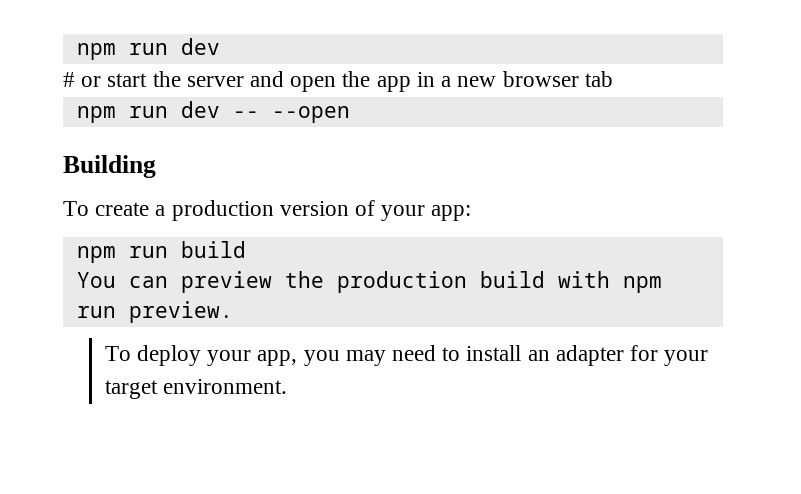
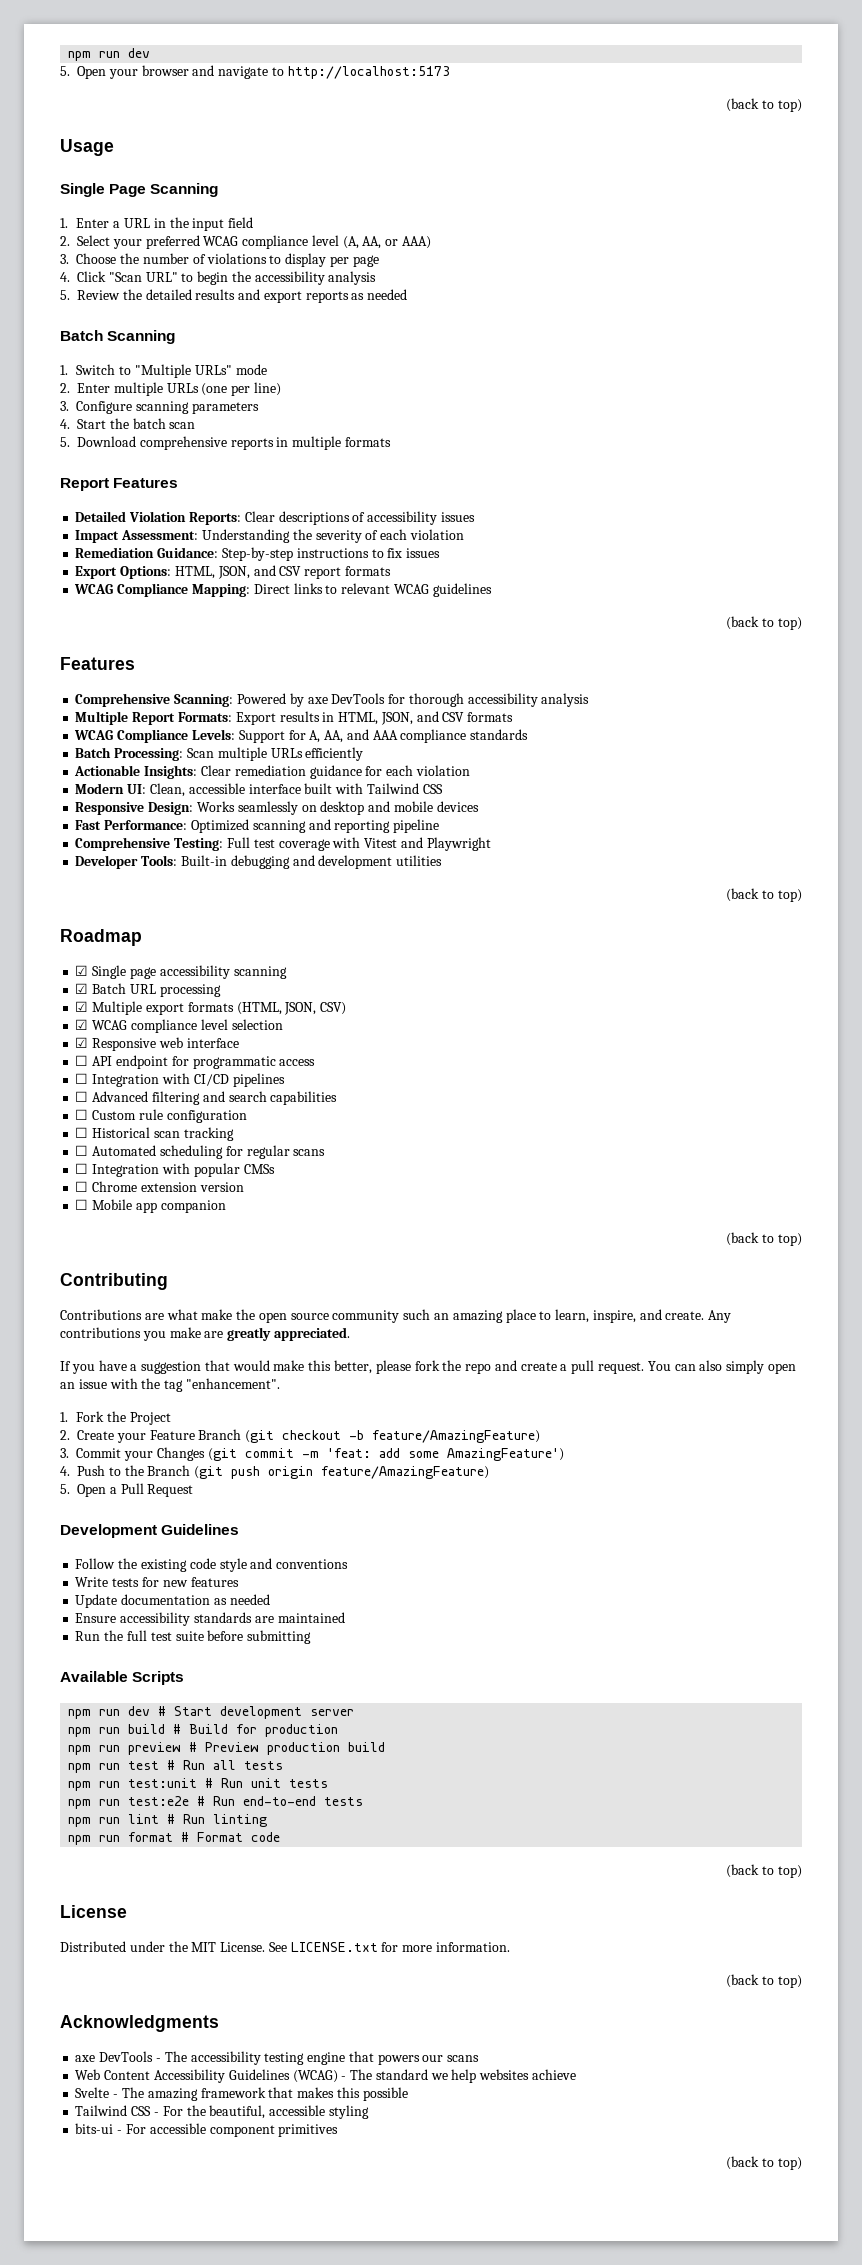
[63,71,613,92] [76,101,350,123] [63,155,156,178] [63,200,472,221] [76,241,246,263] [76,271,324,293] # or start the server and open the app in a new browser tab // npm run dev -- --open // Building // To create a production version of your app: // npm run build // You can preview the -> [60,65,450,79] [726,98,802,112] [60,139,114,156] [60,183,219,197] [60,217,254,231] [60,235,432,249] [60,253,379,267] [60,271,377,285] [60,289,408,303] [60,330,176,344] [60,364,267,378] [60,382,281,396] [60,401,259,414] [60,418,196,429] [60,436,391,450] [60,478,179,491] [75,511,475,525] [75,529,464,543] [75,547,441,561] [75,565,391,579] [74,583,492,597] [726,616,802,630] [60,657,135,670] [75,693,590,707] [75,711,514,725] [74,729,529,743] [75,747,364,761] [74,765,470,779] [75,783,443,797] [75,801,479,815] [75,819,440,833] [75,837,491,851] [75,855,443,869] [726,888,802,902] [60,929,142,946] [75,965,287,979] [75,983,221,997] [75,1001,347,1015] [75,1019,283,1033] [75,1037,239,1051] [75,1055,316,1069] [75,1073,285,1087] [75,1091,338,1105] [75,1109,247,1123] [75,1127,234,1141] [75,1145,326,1159] [75,1163,275,1177] [75,1181,244,1192] [75,1199,226,1213] [726,1232,802,1246] [60,1273,168,1290] [60,1309,732,1323] [60,1327,350,1341] [60,1360,796,1374] [60,1378,280,1392] [60,1411,171,1425] [60,1429,541,1443] [60,1447,564,1461] [60,1465,490,1479] [60,1483,194,1497] [60,1524,240,1538] [75,1558,349,1572] [75,1577,239,1587] [75,1594,270,1608] [75,1612,345,1626] [75,1630,312,1644] [60,1671,185,1685] [68,1706,355,1719] [68,1724,339,1737] [68,1742,260,1755] 5. Open your browser and navigate to http://localhost:5173 // (back to top) // Usage // Single Page Scanning // 1. Enter a URL in the input field // 2. Select your preferred WCAG compliance level (A, AA, or AAA) // 3. Choose the number of violations to display per page // 4. Click "Scan URL" to begin the accessibility analysis // 5. Review the detailed results and export reports as needed // Batch Scanning // 1. Switch to "Multiple URLs" mode // 2. Enter multiple URLs (one per line) // 3. Configure scanning parameters // 4. Start the batch scan // 5. Download comprehensive reports in multiple formats // Report Features // Detailed Violation Reports: Clear descriptions of accessibility issues // Impact Assessment: Understanding the severity of each violation // Remediation Guidance: Step-by-step instructions to fix issues // Export Options: HTML, JSON, and CSV report formats // WCAG Compliance Mapping: Direct links to relevant WCAG guidelines // (back to top) // Features // Comprehensive Scanning: Powered by axe DevTools for thorough accessibility analysis // Multiple Report Formats: Export results in HTML, JSON, and CSV formats // WCAG Compliance Levels: Support for A, AA, and AAA compliance standards // Batch Processing: Scan multiple URLs efficiently // Actionable Insights: Clear remediation guidance for each violation // Modern UI: Clean, accessible interface built with Tailwind CSS // Responsive Design: Works seamlessly on desktop and mobile devices // Fast Performance: Optimized scanning and reporting pipeline // Comprehensive Testing: Full test coverage with Vitest and Playwright // Developer Tools: Built-in debugging and development utilities // (back to top) // Roadmap // ☑ Single page accessibility scanning // ☑ Batch URL processing // ☑ Multiple export formats (HTML, JSON, CSV) // ☑ WCAG compliance level selection // ☑ Responsive web interface // ☐ API endpoint for programmatic access // ☐ Integration with CI/CD pipelines // ☐ Advanced filtering and search capabilities // ☐ Custom rule configuration // ☐ Historical scan tracking // ☐ Automated scheduling for regular scans // ☐ Integration with popular CMSs // ☐ Chrome extension version // ☐ Mobile app companion // (back to top) // Contributing // Contributions are what make the open source community such an amazing place to learn, inspire, and create. Any contributions you make are greatly appreciated. // If you have a suggestion that would make this better, please fork the repo and create a pull request. You can also simply open an issue with the tag "enhancement". // 1. Fork the Project // 2. Create your Feature Branch (git checkout -b feature/AmazingFeature) // 3. Commit your Changes (git commit -m 'feat: add some AmazingFeature') // 4. Push to the Branch (git push origin feature/AmazingFeature) // 5. Open a Pull Request // Development Guidelines // Follow the existing code style and conventions // Write tests for new features // Update documentation as needed // Ensure accessibility standards are maintained // Run the full test suite before submitting // Available Scripts // npm run dev # Start development server // npm run build # Build for production // npm run preview # Preview
[557,271,662,293] [76,301,233,323] [104,345,709,366] [104,379,288,399] with npm run preview. // To deploy your app, you may need to install an adapter for your target environment. -> [68,1760,284,1773] [68,1778,329,1791] [68,1796,364,1809] [68,1814,268,1827] [68,1832,281,1845] [726,1864,802,1878] [60,1905,127,1918] [60,1941,511,1952] [726,1974,802,1988] [60,2015,219,2032] [75,2051,480,2065] [75,2069,576,2083] [75,2087,408,2101] [75,2105,369,2119] [75,2123,339,2137] [726,2156,802,2170] // npm run test # Run all tests // npm run test:unit # Run unit tests // npm run test:e2e # Run end-to-end tests // npm run lint # Run linting // npm run format # Format code // (back to top) // License // Distributed under the MIT License. See LICENSE.txt for more information. // (back to top) // Acknowledgments // axe DevTools - The accessibility testing engine that powers our scans // Web Content Accessibility Guidelines (WCAG) - The standard we help websites achieve // Svelte - The amazing framework that makes this possible // Tailwind CSS - For the beautiful, accessible styling // bits-ui - For accessible component primitives // (back to top)

